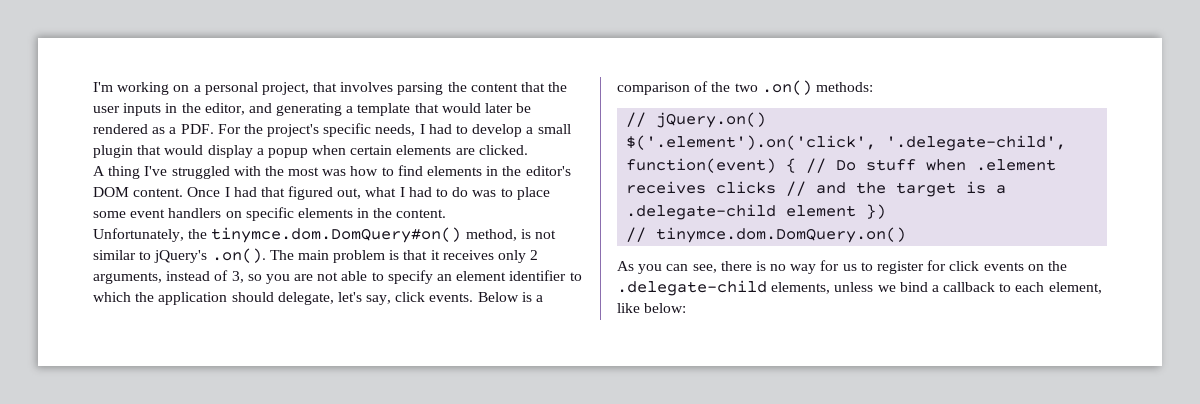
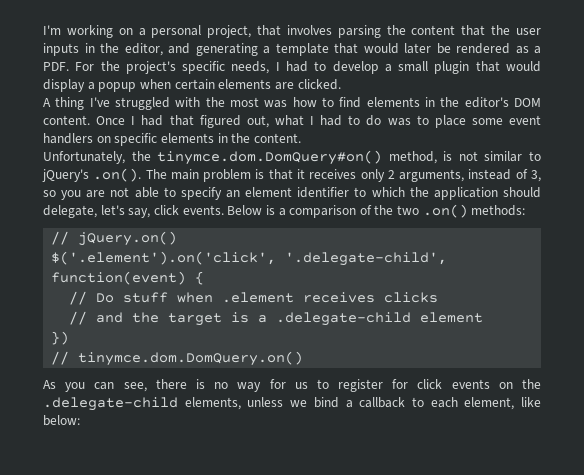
(797, 165) none -> (205, 278) //
(777, 187) none -> (439, 297) //
(857, 211) none -> (484, 317) //

